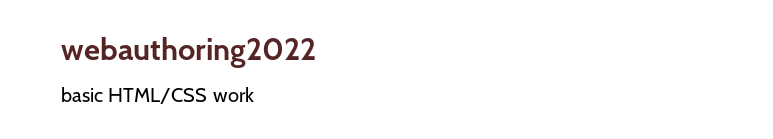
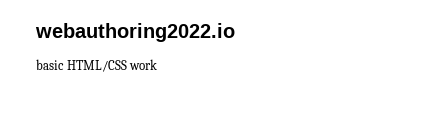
[61,37,316,68] webauthoring2022 -> [35,23,235,42] webauthoring2022.io

